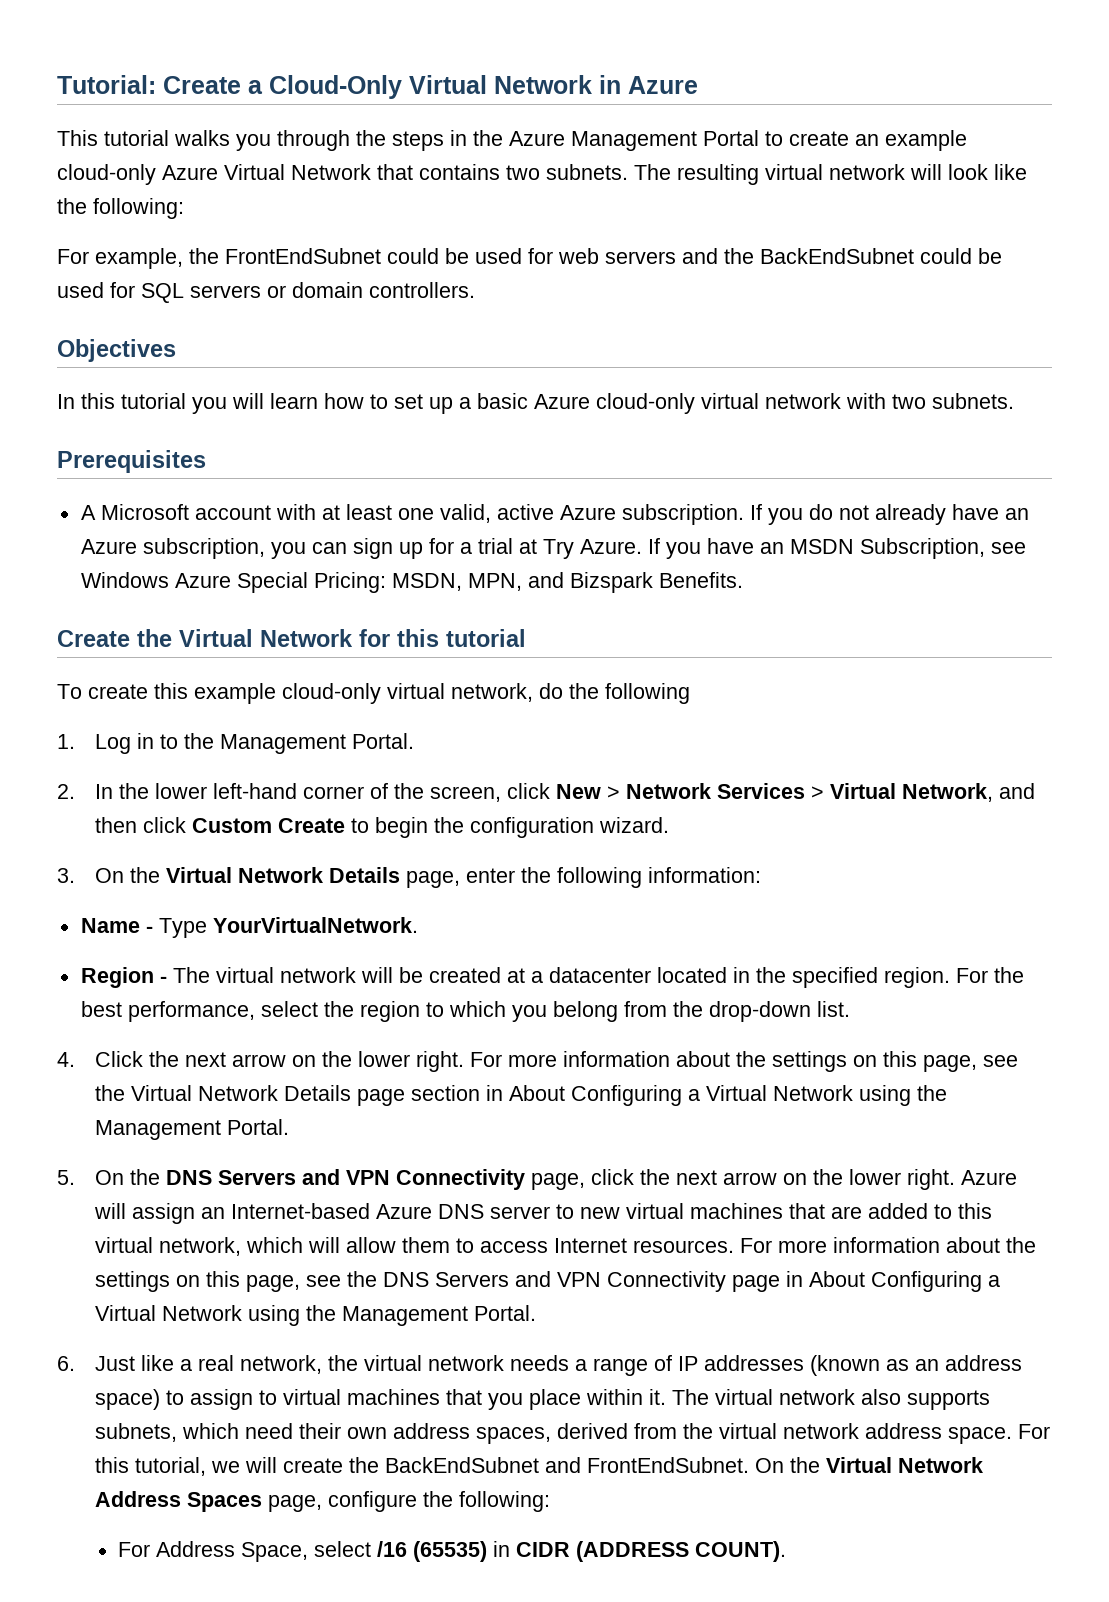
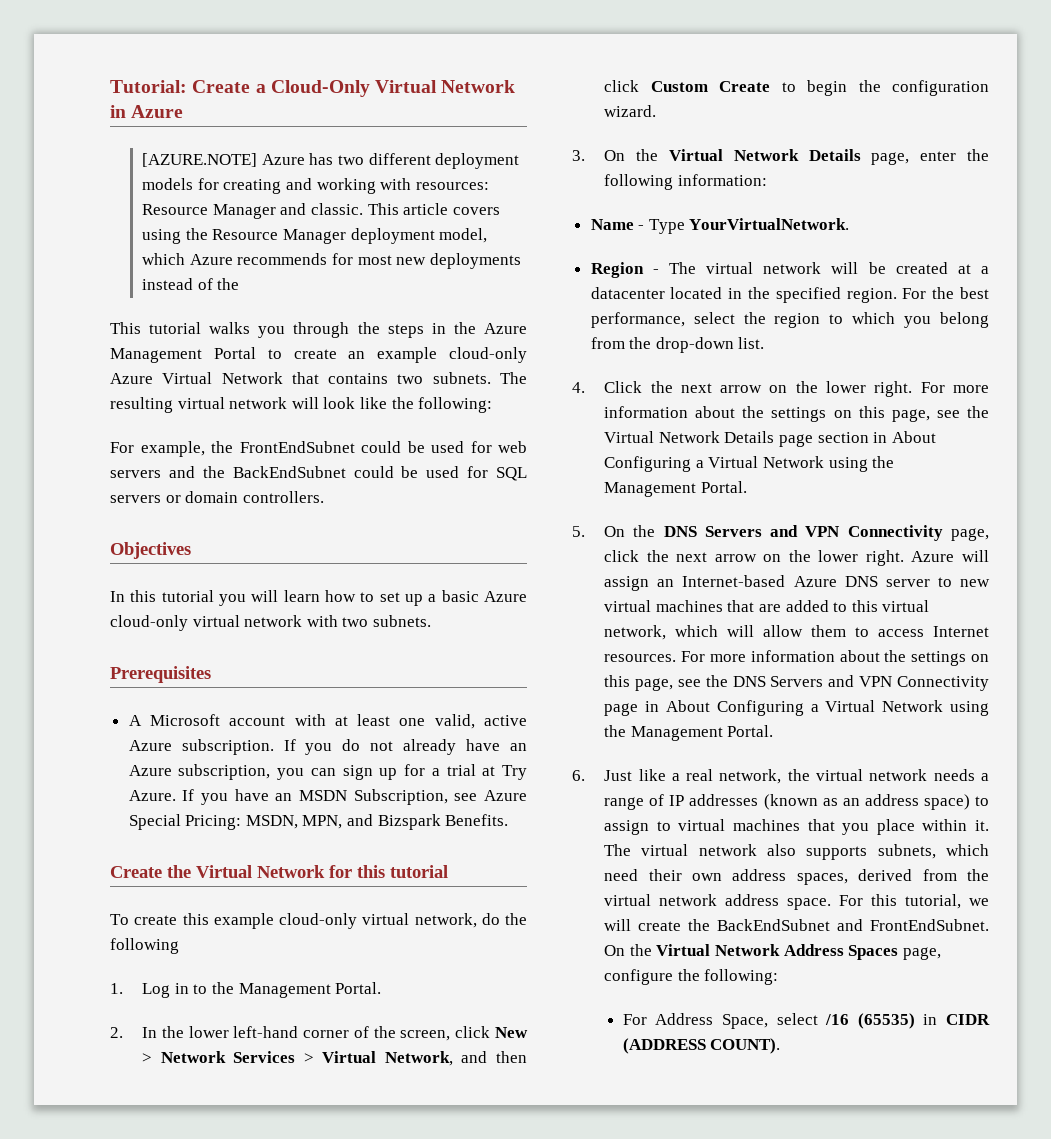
(698, 85) none -> [142,153,520,169] [142,178,489,194] [142,203,500,219] [142,228,488,244] [142,253,521,269] [142,278,240,290] // [AZURE.NOTE] Azure has two different deployment models for creating and working with resources: Resource Manager and classic. This article covers using the Resource Manager deployment model, which Azure recommends for most new deployments instead of the
[80,572,169,588] Windows -> (478, 797) none

